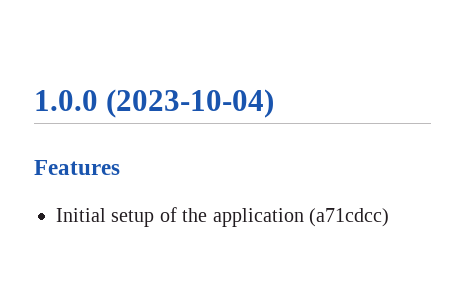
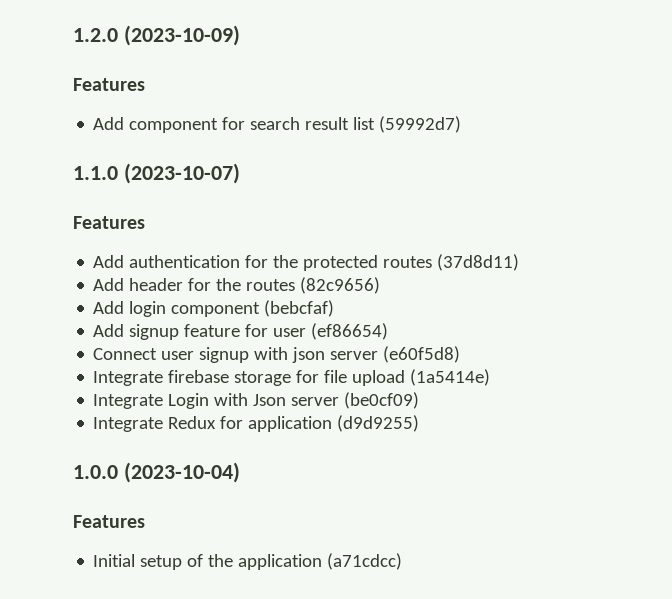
(34, 100) none -> [73,25,240,46] [73,78,145,91] [93,116,462,133] [73,163,240,184] [73,216,145,229] [93,254,520,271] [93,277,381,294] [93,300,335,317] [93,323,389,340] [93,346,461,363] [93,369,491,386] [93,392,420,409] [93,415,420,432] 1.2.0 (2023-10-09) // Features // Add component for search result list (59992d7) // 1.1.0 (2023-10-07) // Features // Add authentication for the protected routes (37d8d11) // Add header for the routes (82c9656) // Add login component (bebcfaf) // Add signup feature for user (ef86654) // Connect user signup with json server (e60f5d8) // Integrate firebase storage for file upload (1a5414e) // Integrate Login with Json server (be0cf09) // Integrate Redux for application (d9d9255) //

